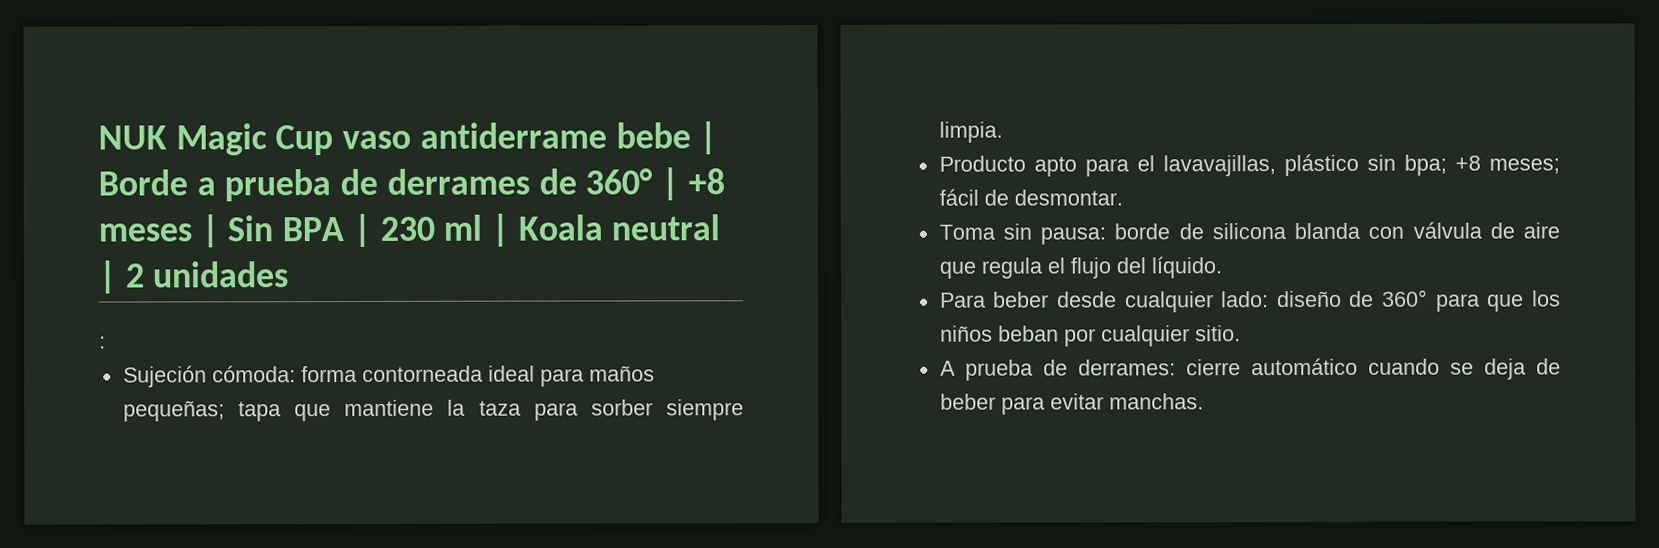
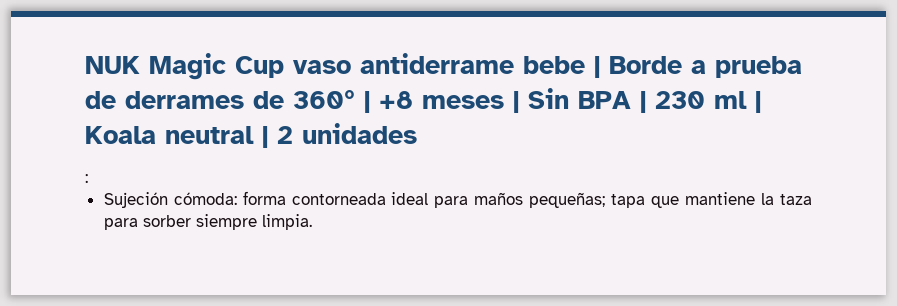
[938,153,1560,177] [938,188,1123,206] [938,221,1560,245] [938,256,1223,279] [939,289,1561,313] [939,325,1241,347] [939,357,1561,381] [939,393,1204,415] // Producto apto para el lavavajillas, plástico sin bpa; +8 meses; fácil de desmontar. // Toma sin pausa: borde de silicona blanda con válvula de aire que regula el flujo del líquido. // Para beber desde cualquier lado: diseño de 360° para que los niños beban por cualquier sitio. // A prueba de derrames: cierre automático cuando se deja de beber para evitar manchas. -> (312, 222) none

